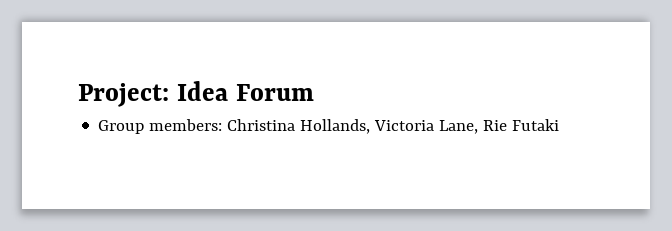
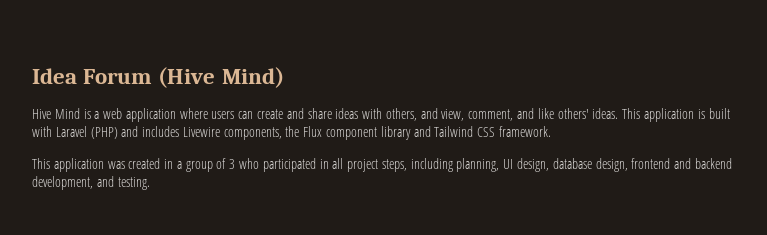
[78,83,169,107] Project: -> (32, 76) none
[98,119,560,134] // Group members: Christina Hollands, Victoria Lane, Rie Futaki -> [158,67,284,88] [32,108,730,122] [32,126,551,140] [32,158,732,172] [32,176,150,190] (Hive Mind) // Hive Mind is a web application where users can create and share ideas with others, and view, comment, and like others' ideas. This application is built with Laravel (PHP) and includes Livewire components, the Flux component library and Tailwind CSS framework. // This application was created in a group of 3 who participated in all project steps, including planning, UI design, database design, frontend and backend development, and testing.

